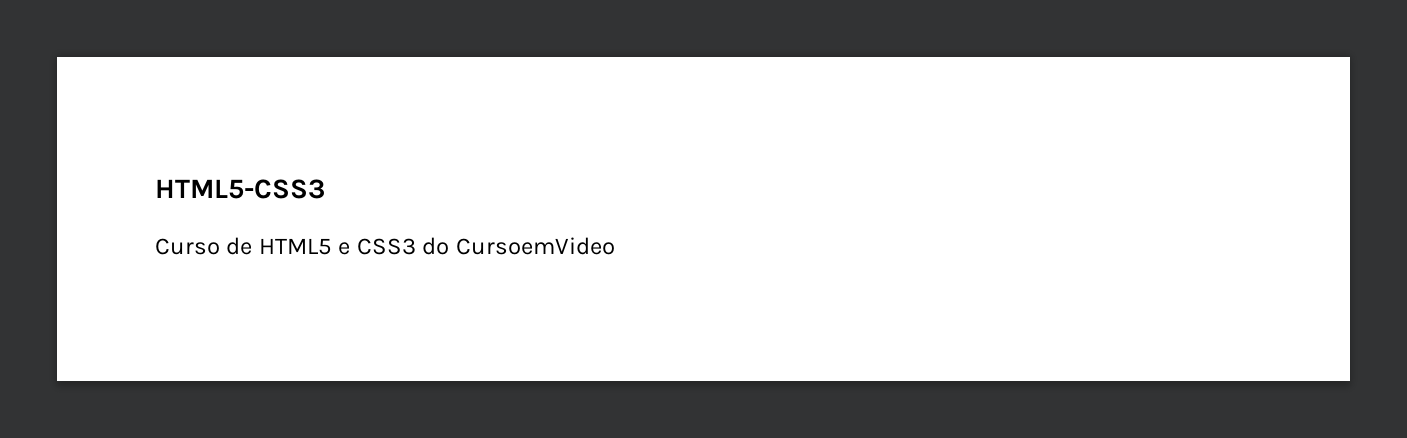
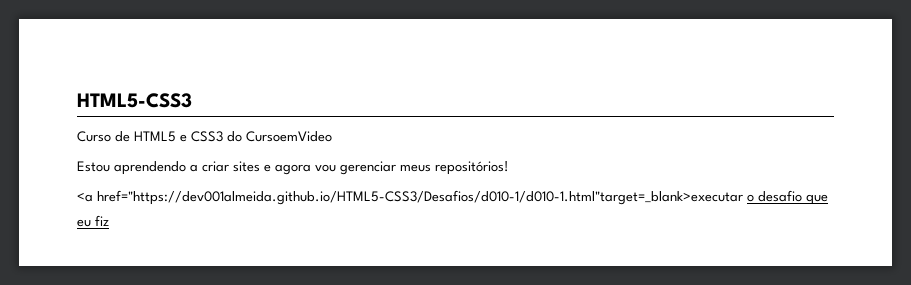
(615, 246) none -> [77,161,509,175] [77,190,828,205] [77,215,109,227] // Estou aprendendo a criar sites e agora vou gerenciar meus repositórios! // <a href="https://dev001almeida.github.io/HTML5-CSS3/Desafios/d010-1/d010-1.html"target=_blank>executar o desafio que eu fiz

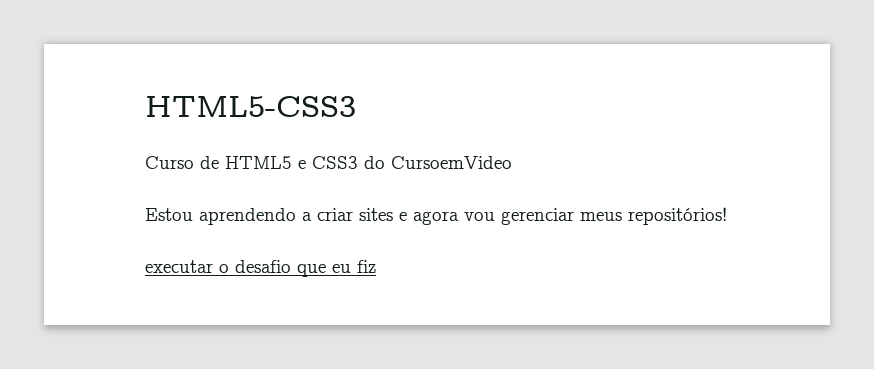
[77,190,743,205] <a href="https://dev001almeida.github.io/HTML5-CSS3/Desafios/d010-1/d010-1.html"target=_blank>executar -> [145,260,213,273] executar

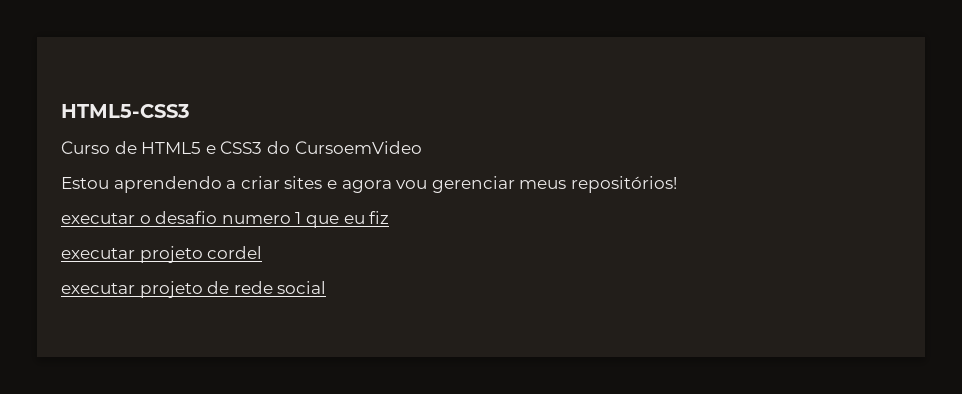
(291, 266) none -> [221,212,302,224] numero 1
(376, 266) none -> [61,246,263,263] [61,281,327,298] // executar projeto cordel // executar projeto de rede social

